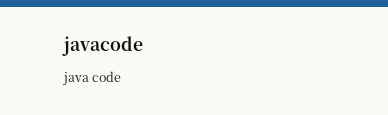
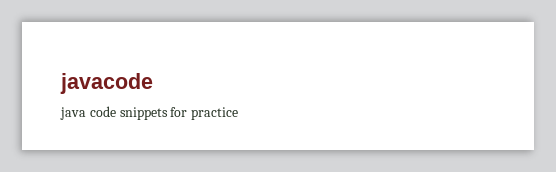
(122, 76) none -> [119,107,239,120] snippets for practice

